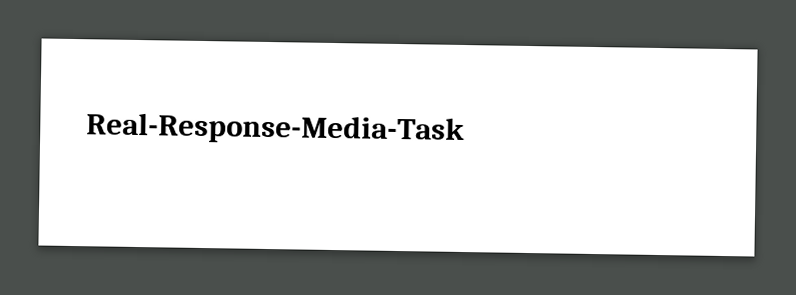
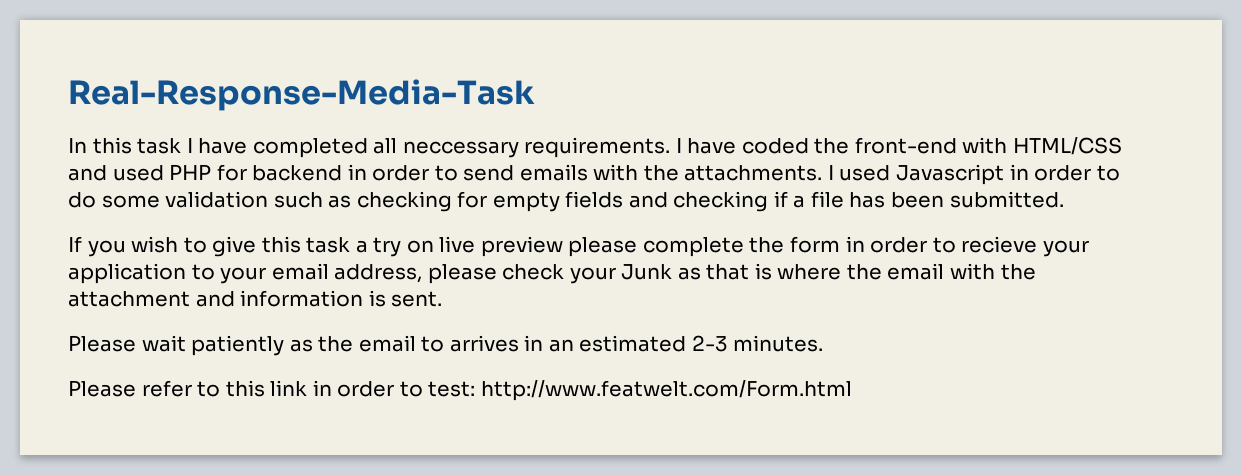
(465, 129) none -> [68,137,1123,158] [68,164,1120,185] [68,191,1064,212] [68,236,1089,257] [68,263,1036,284] [68,290,443,307] [68,335,824,356] [68,380,852,401] // In this task I have completed all neccessary requirements. I have coded the front-end with HTML/CSS and used PHP for backend in order to send emails with the attachments. I used Javascript in order to do some validation such as checking for empty fields and checking if a file has been submitted. // If you wish to give this task a try on live preview please complete the form in order to recieve your application to your email address, please check your Junk as that is where the email with the attachment and information is sent. // Please wait patiently as the email to arrives in an estimated 2-3 minutes. // Please refer to this link in order to test: http://www.featwelt.com/Form.html

